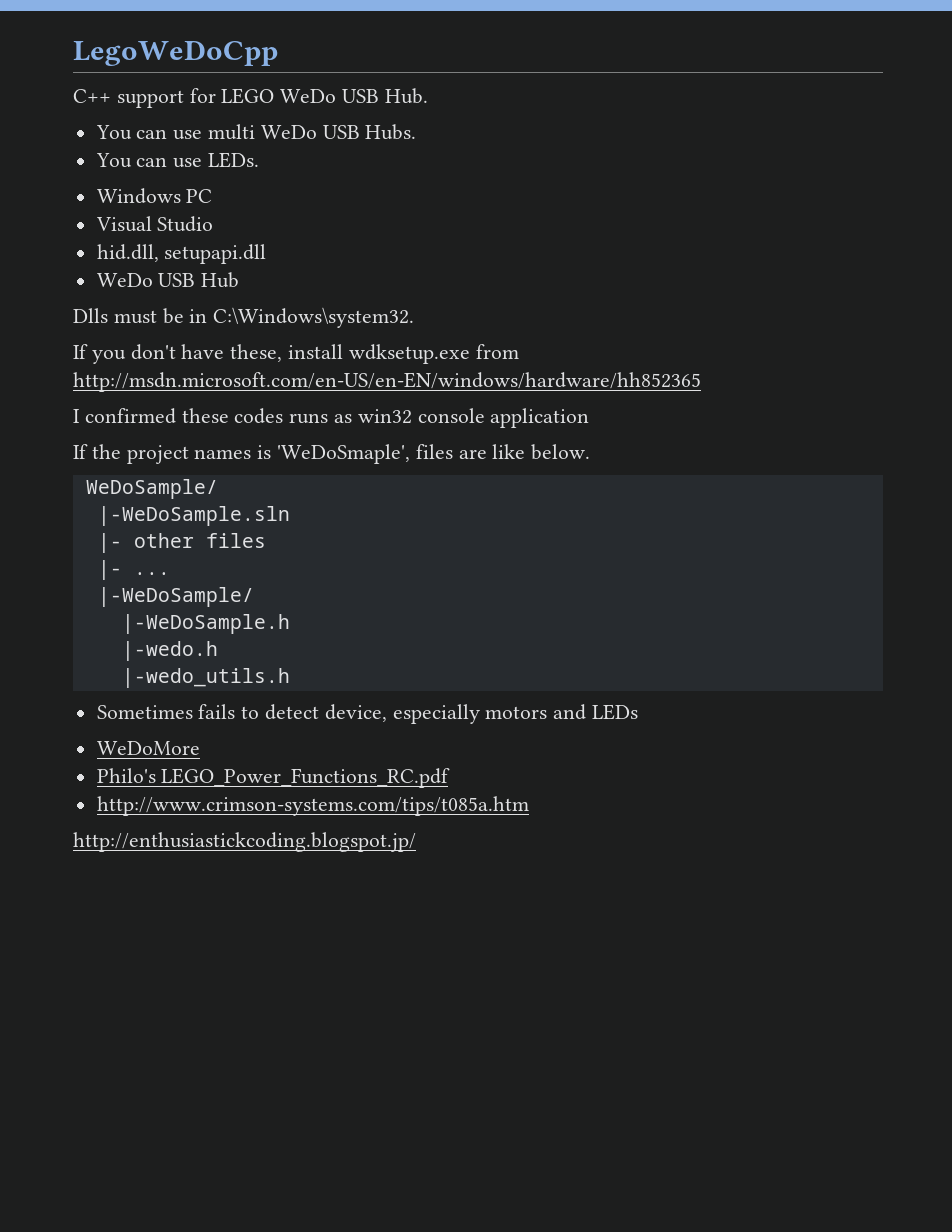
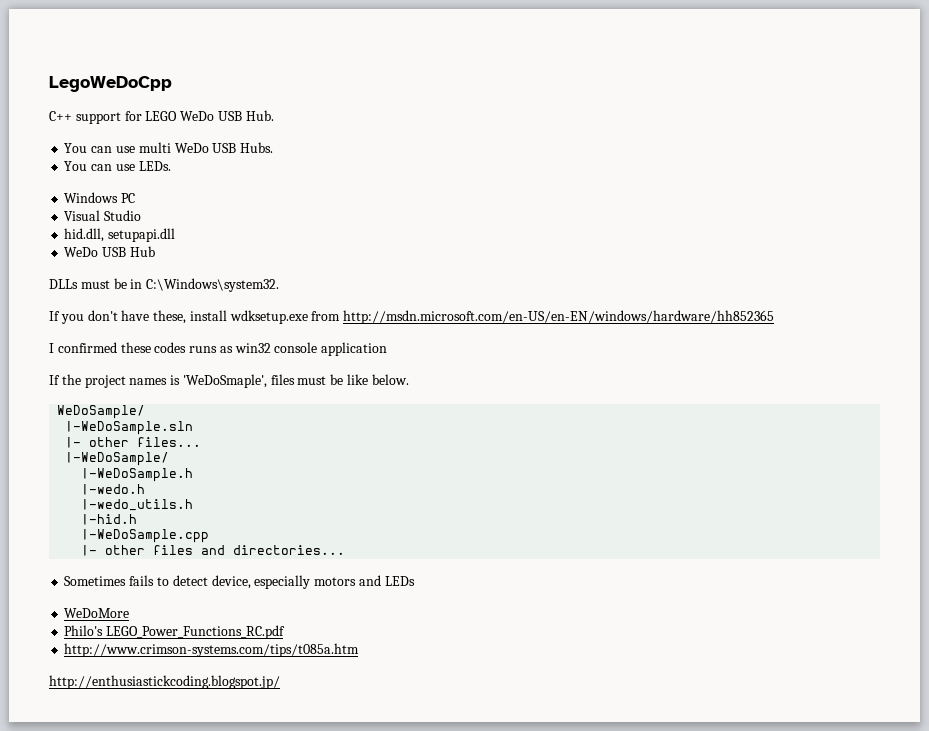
[73,308,108,323] Dlls -> [49,279,78,289] DLLs
[458,449,487,459] are -> [297,374,344,385] must be
[205,533,266,548] [97,560,170,580] files // |- ... -> [137,437,202,447] files...
(290, 678) none -> [81,514,138,525] [81,529,210,543] [81,545,346,556] // |-hid.h // |-WeDoSample.cpp // |- other files and directories...

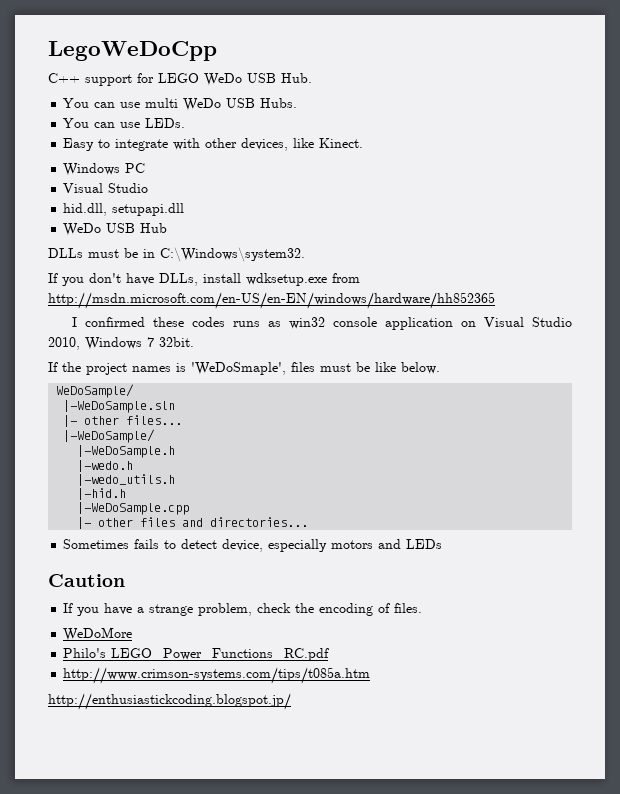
(171, 166) none -> [63,138,364,151] // Easy to integrate with other devices, like Kinect.
[153,310,187,324] these, -> [159,273,198,286] DLLs,
(388, 349) none -> [461,317,572,327] [48,337,194,350] on Visual Studio 2010, Windows 7 32bit.
(415, 581) none -> [48,574,125,587] [63,603,423,616] // Caution // If you have a strange problem, check the encoding of files.

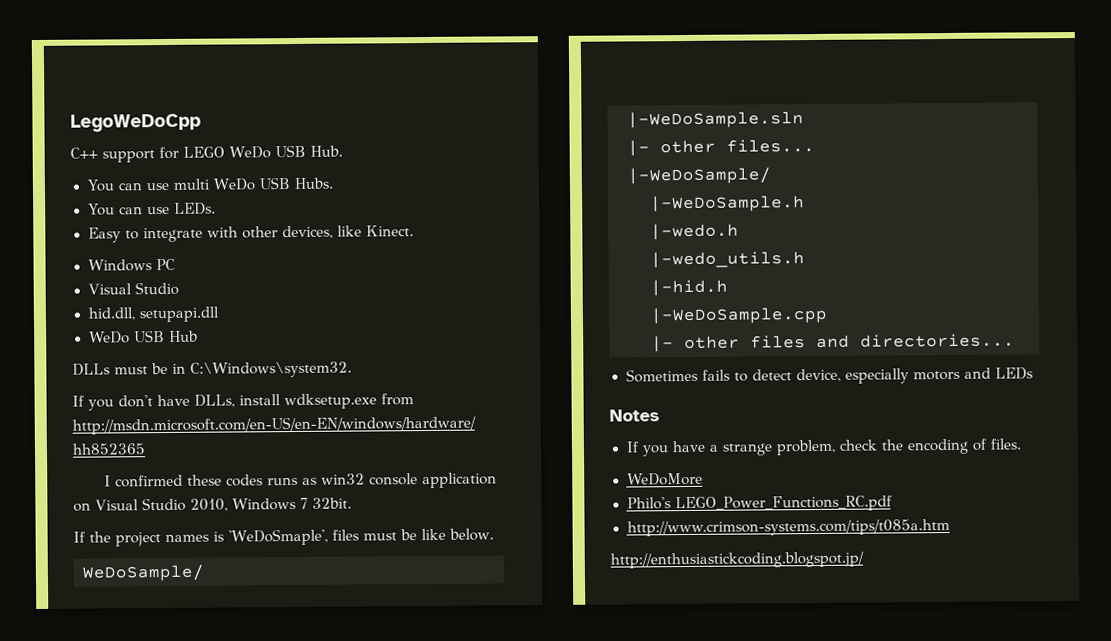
[48,574,125,587] Caution -> [609,409,660,422] Notes

